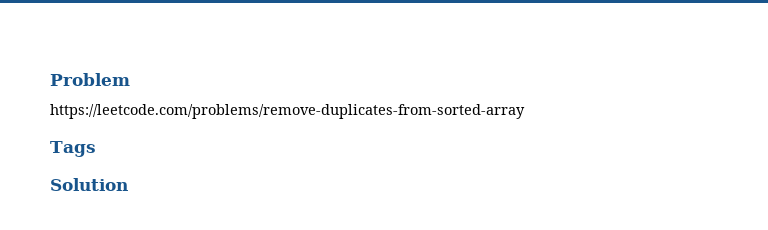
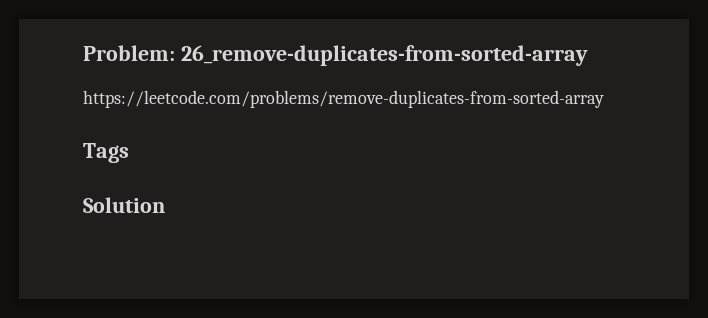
[50,73,130,86] Problem -> [83,45,588,66] Problem: 26_remove-duplicates-from-sorted-array

